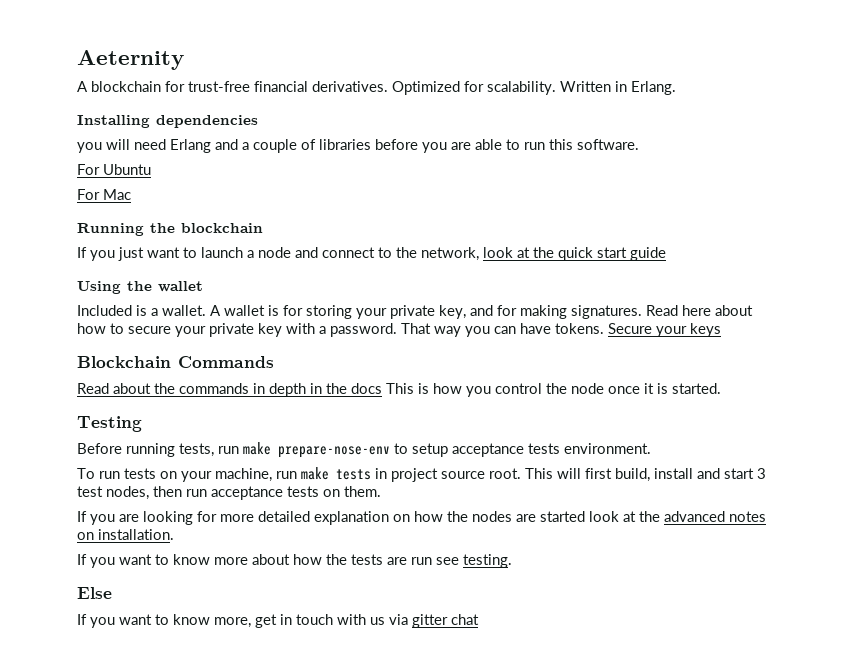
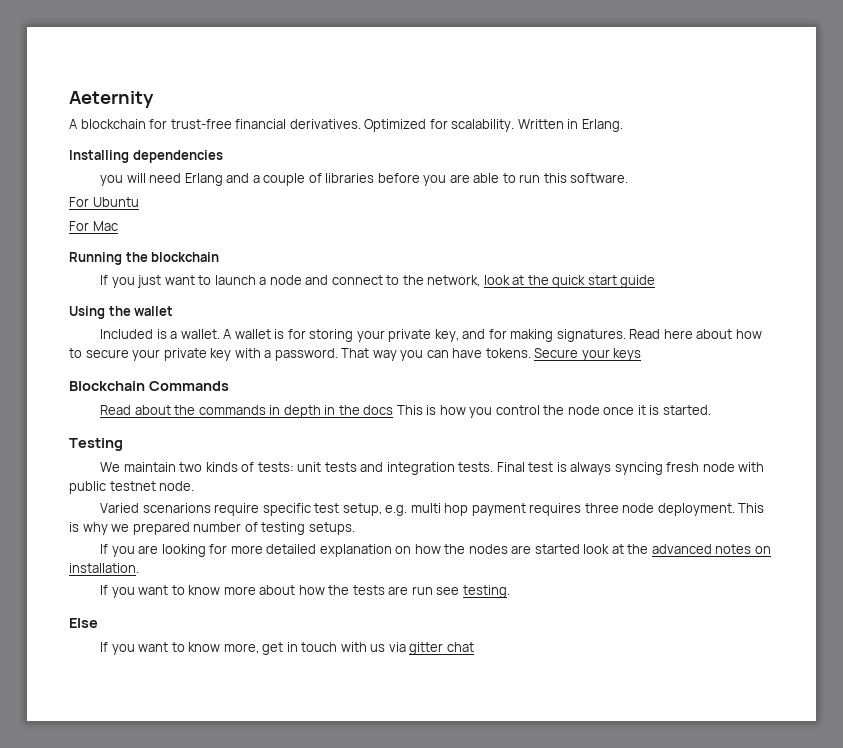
[77,442,651,458] [77,467,766,482] [77,486,381,500] Before running tests, run make prepare-nose-env to setup acceptance tests environment. // To run tests on your machine, run make tests in project source root. This will first build, install and start 3 test nodes, then run acceptance tests on them. -> [100,462,765,475] [69,481,195,494] [100,503,765,516] [69,522,355,535] We maintain two kinds of tests: unit tests and integration tests. Final test is always syncing fresh node with public testnet node. // Varied scenarions require specific test setup, e.g. multi hop payment requires three node deployment. This is why we prepared number of testing setups.

